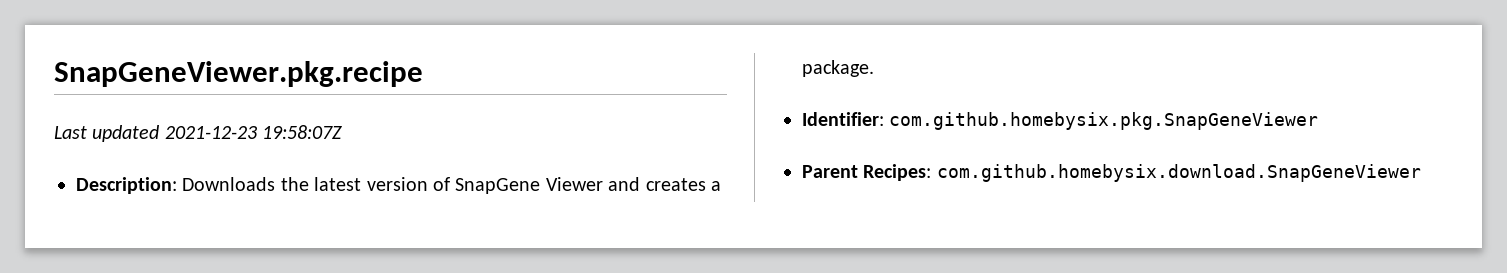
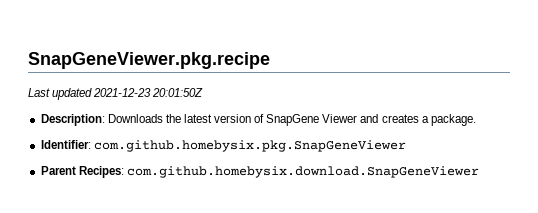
[262,125,343,139] 19:58:07Z -> [152,88,204,97] 20:01:50Z

